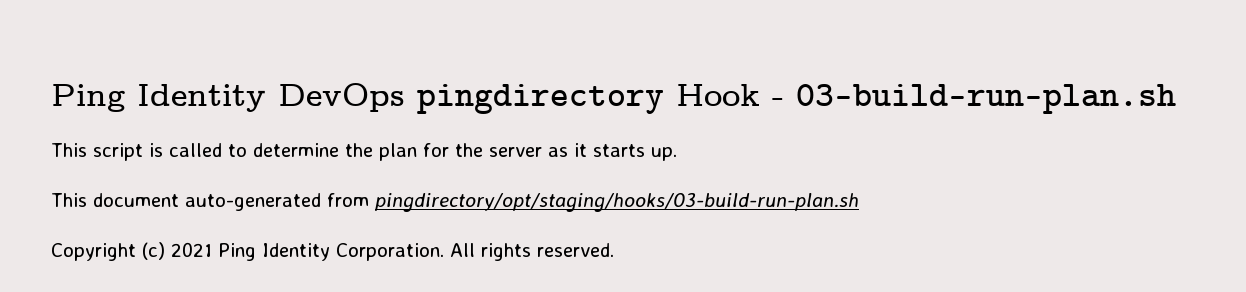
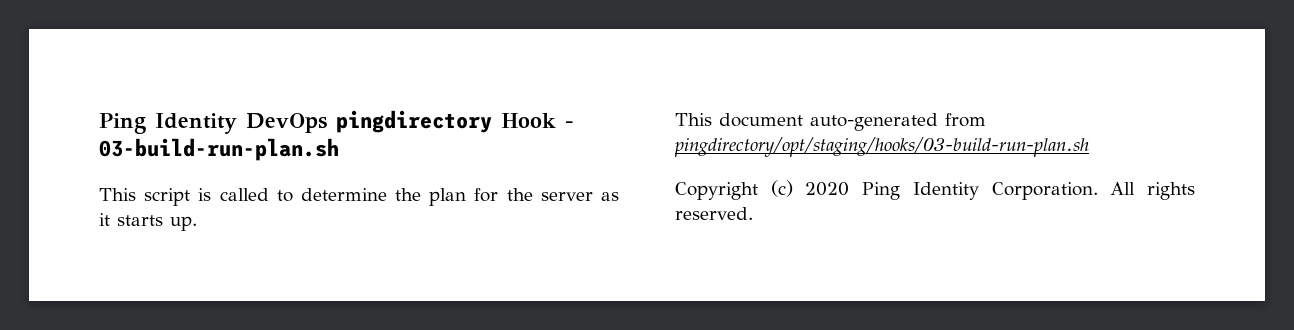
[171,242,212,257] 2021 -> [805,182,850,196] 2020

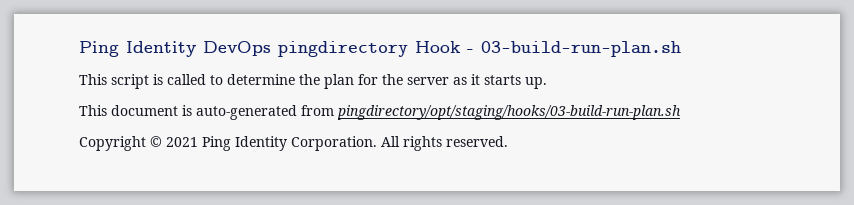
(803, 120) none -> [182,105,192,116] is
[770,180,850,197] (c) 2020 -> [150,136,198,147] © 2021

